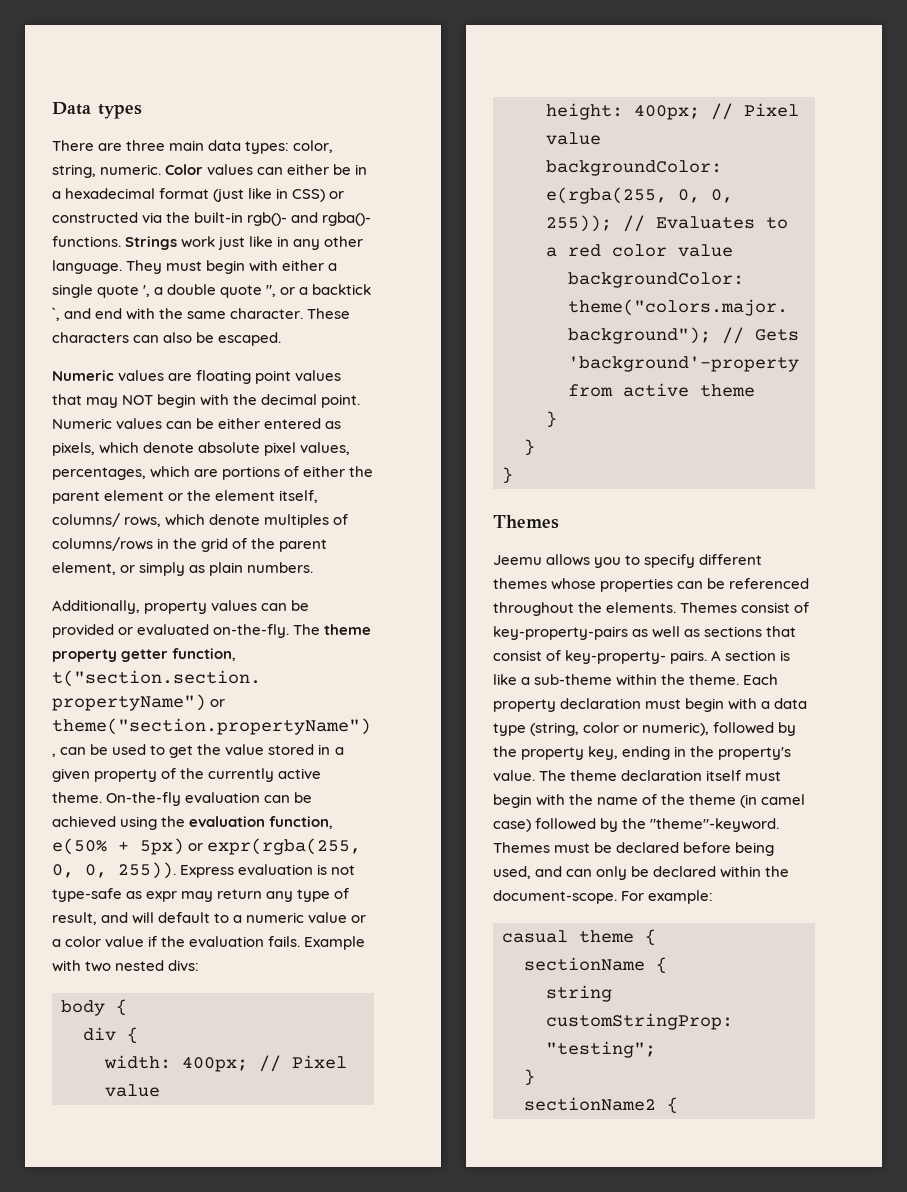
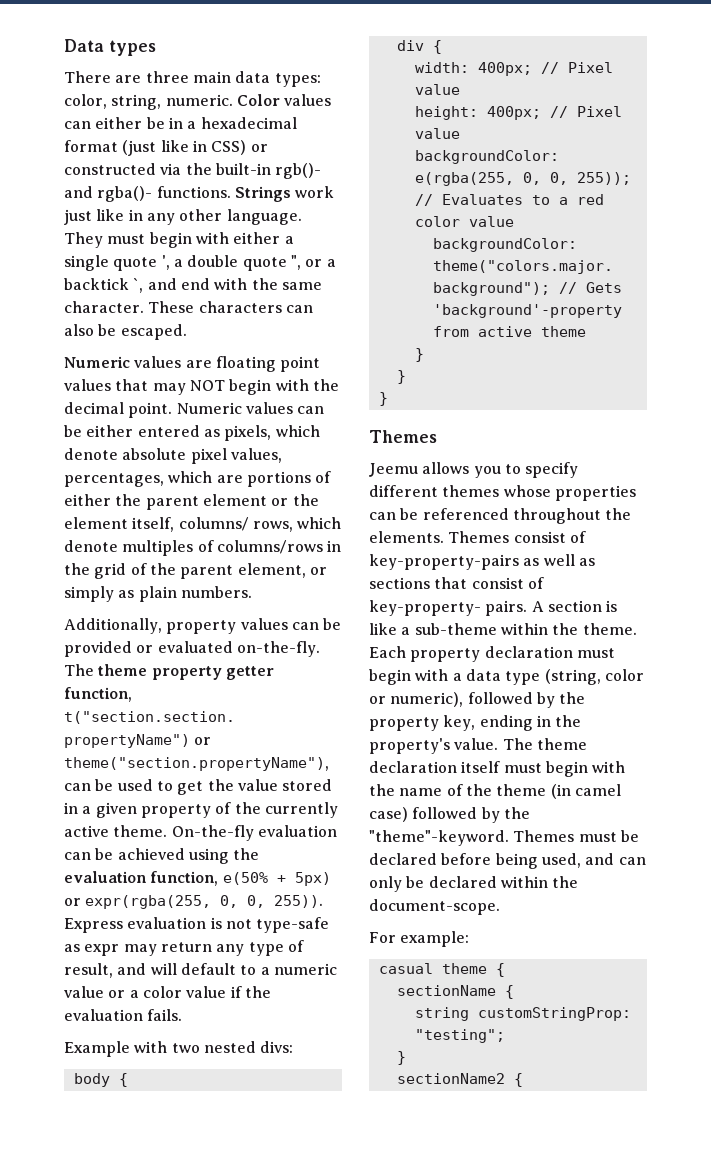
(301, 941) none -> (183, 1015) //
(617, 897) none -> (500, 907) //

